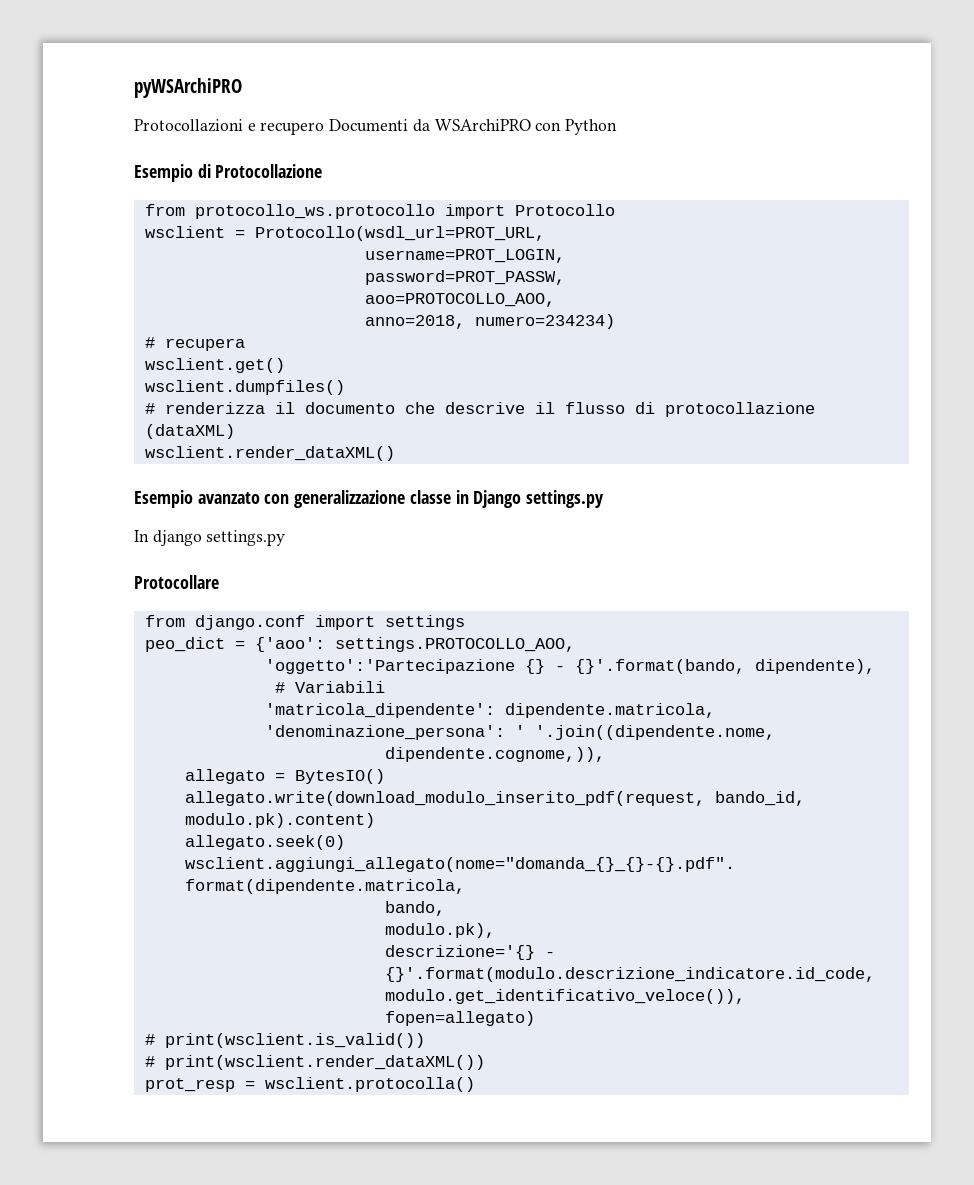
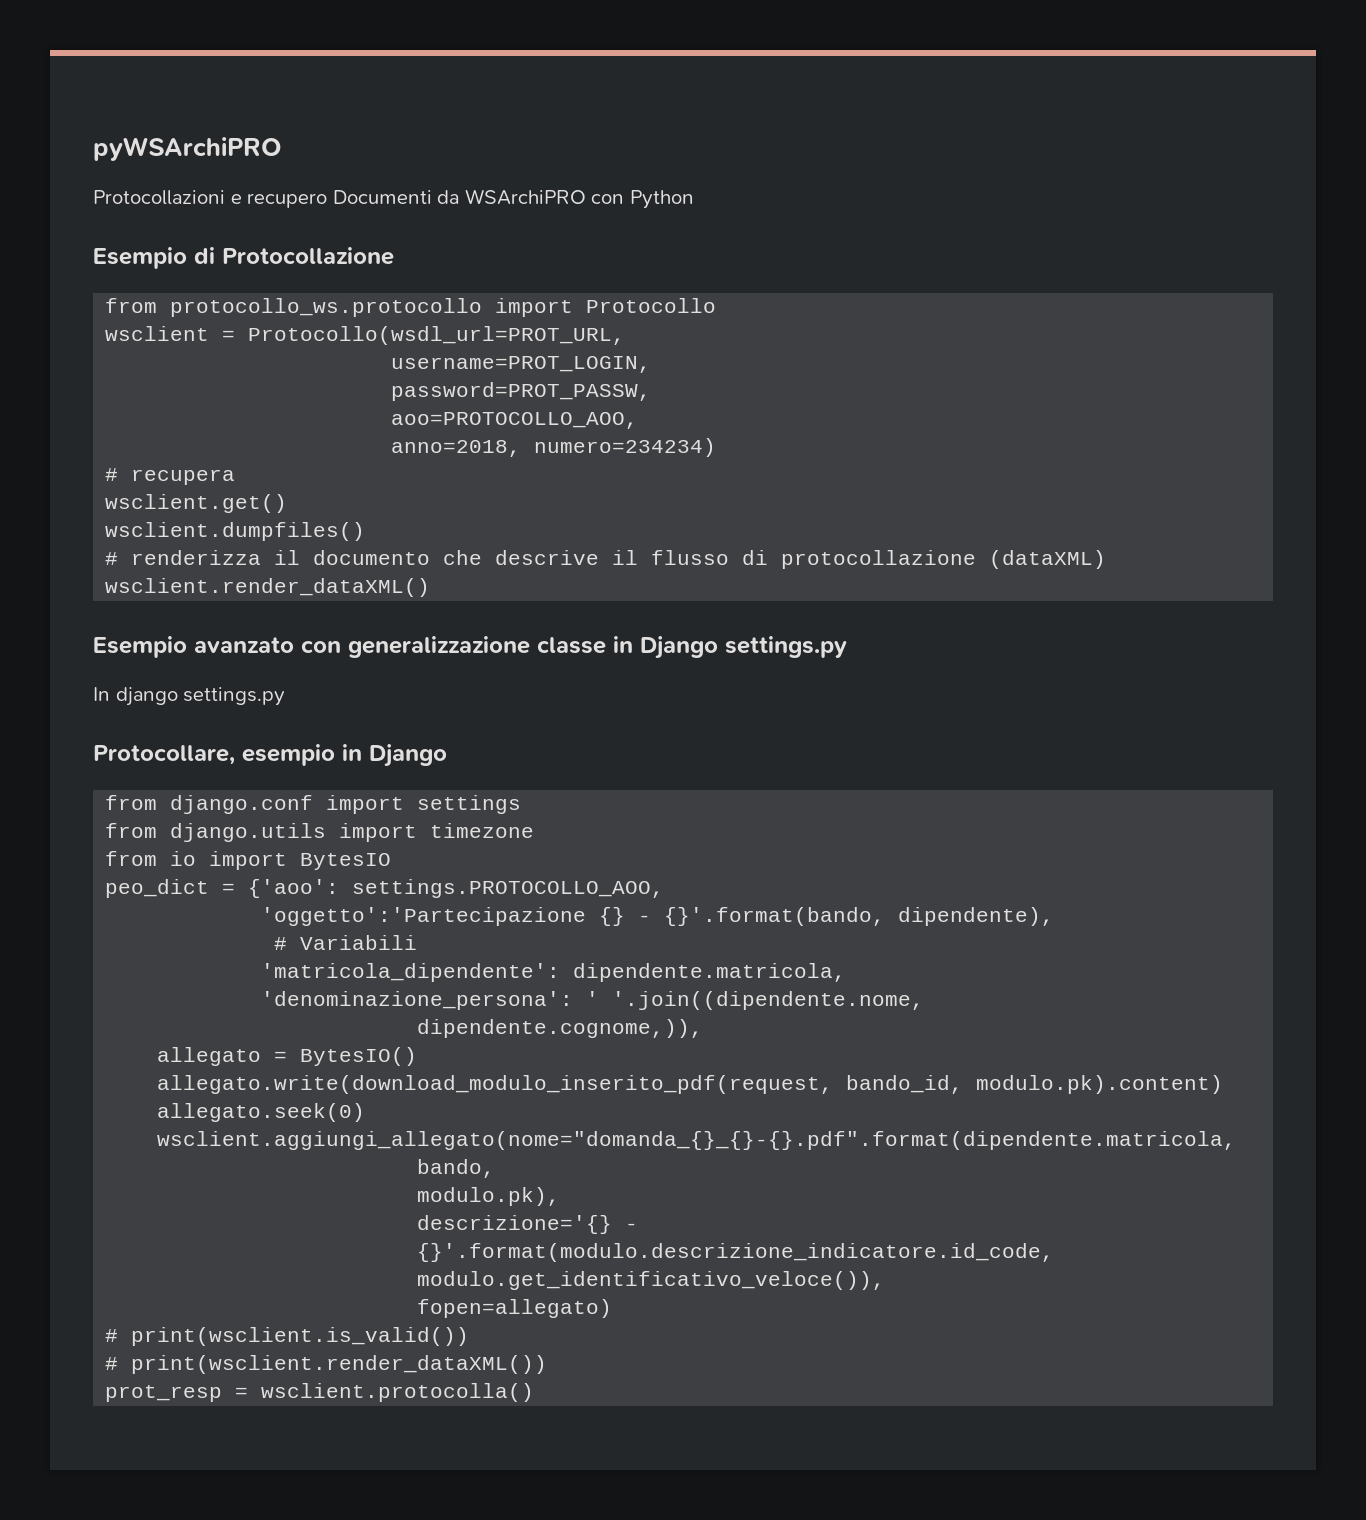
[134,575,219,589] Protocollare -> [93,744,447,767] Protocollare, esempio in Django
(465, 622) none -> [105,823,535,842] [105,851,392,870] // from django.utils import timezone // from io import BytesIO

